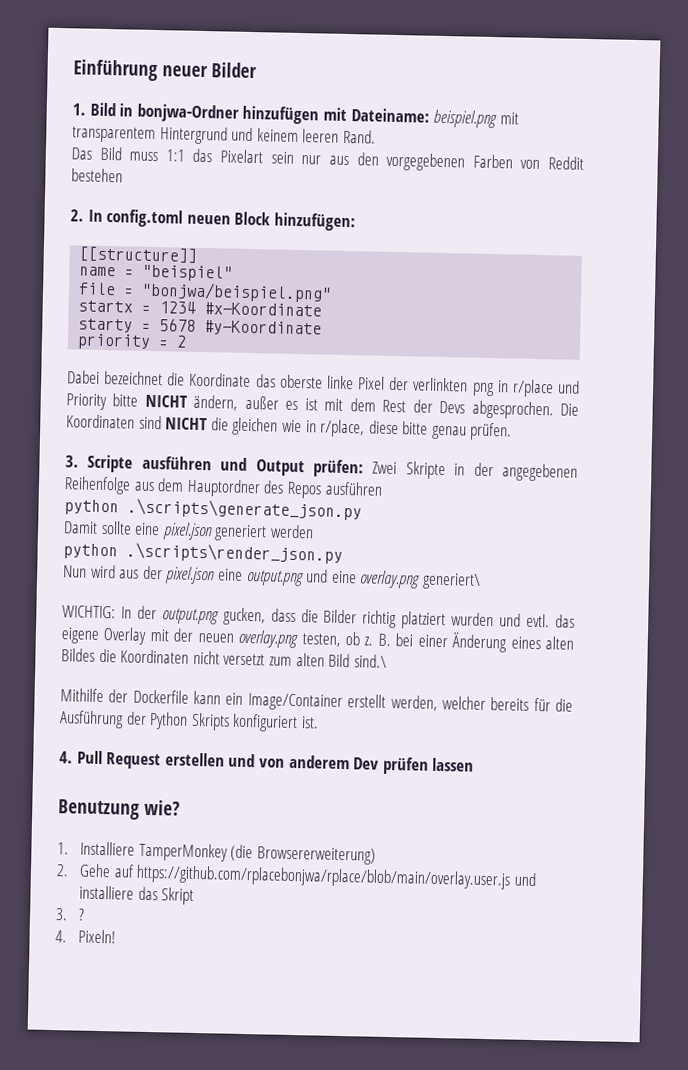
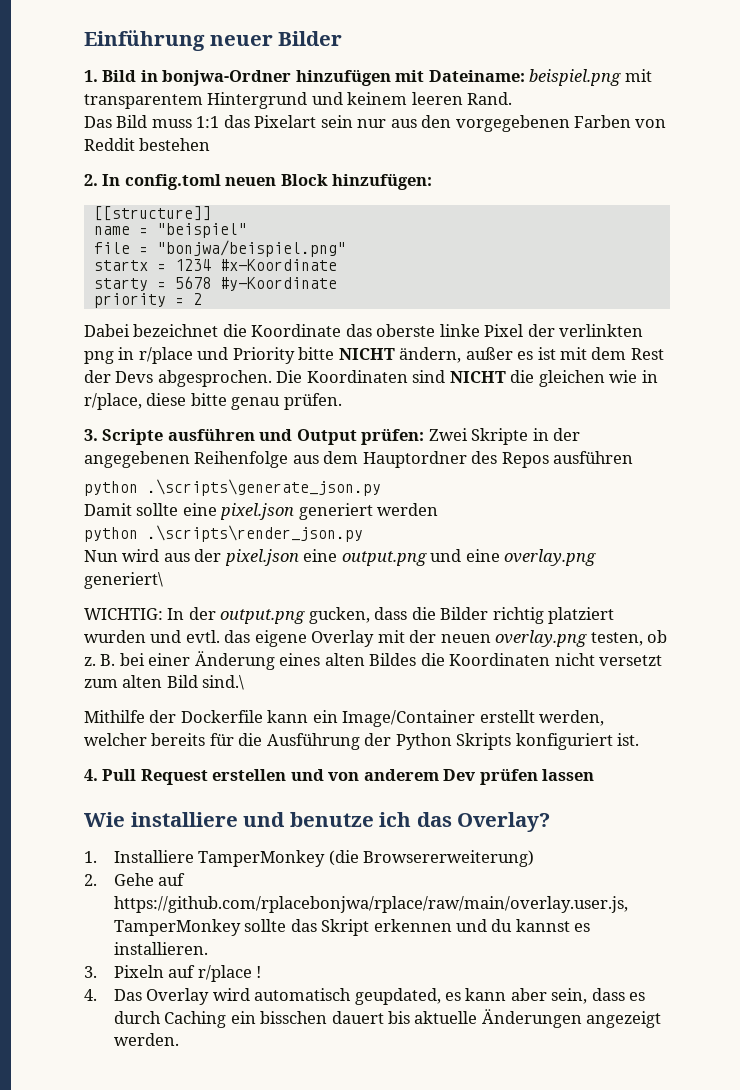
[58,799,180,820] Benutzung wie? -> [84,812,551,832] Wie installiere und benutze ich das Overlay?
[136,864,537,890] [78,885,134,900] https://github.com/rplacebonjwa/rplace/blob/main/overlay.user.js und installiere -> [113,896,628,913] [113,919,287,936] https://github.com/rplacebonjwa/rplace/raw/main/overlay.user.js, TamperMonkey sollte
[55,908,85,921] [55,929,116,944] // 3. ? // 4. Pixeln! -> [373,919,591,932] [113,942,208,955] [84,965,262,982] [84,988,646,1005] [113,1009,662,1028] [113,1033,179,1046] erkennen und du kannst es installieren. // 3. Pixeln auf r/place ! // 4. Das Overlay wird automatisch geupdated, es kann aber sein, dass es durch Caching ein bisschen dauert bis aktuelle Änderungen angezeigt werden.

